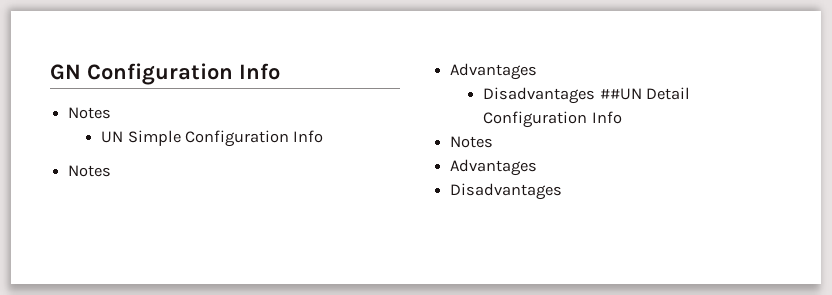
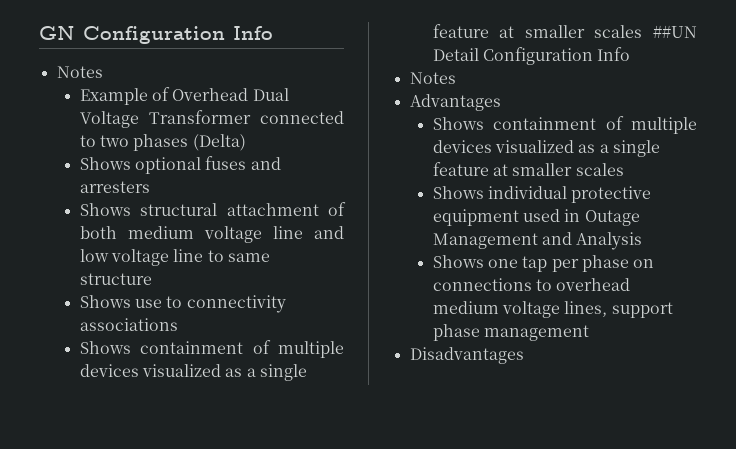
[101,130,324,147] [68,165,112,177] [450,63,538,80] [483,87,596,104] UN Simple Configuration Info // Notes // Advantages // Disadvantages -> [79,87,289,105] [79,110,344,128] [79,134,246,151] [79,156,281,174] [79,181,150,193] [79,202,347,216] [79,226,344,243] [79,249,270,266] [79,273,152,285] [79,295,286,313] [79,318,178,331] [79,340,345,358] [79,364,307,381] [432,24,643,38] Example of Overhead Dual Voltage Transformer connected to two phases (Delta) // Shows optional fuses and arresters // Shows structural attachment of both medium voltage line and low voltage line to same structure // Shows use to connectivity associations // Shows containment of multiple devices visualized as a single feature at smaller scales
(538, 167) none -> [432,116,697,134] [432,140,660,157] [432,162,624,176] [432,186,652,203] [432,209,640,226] [432,232,643,250] [432,255,655,272] [432,278,631,291] [432,301,673,318] [432,324,589,341] // Shows containment of multiple devices visualized as a single feature at smaller scales // Shows individual protective equipment used in Outage Management and Analysis // Shows one tap per phase on connections to overhead medium voltage lines, support phase management

